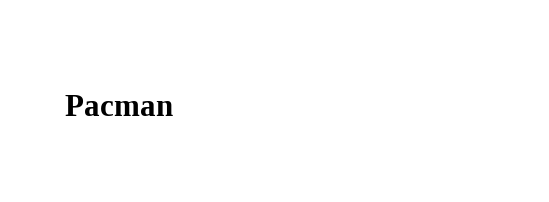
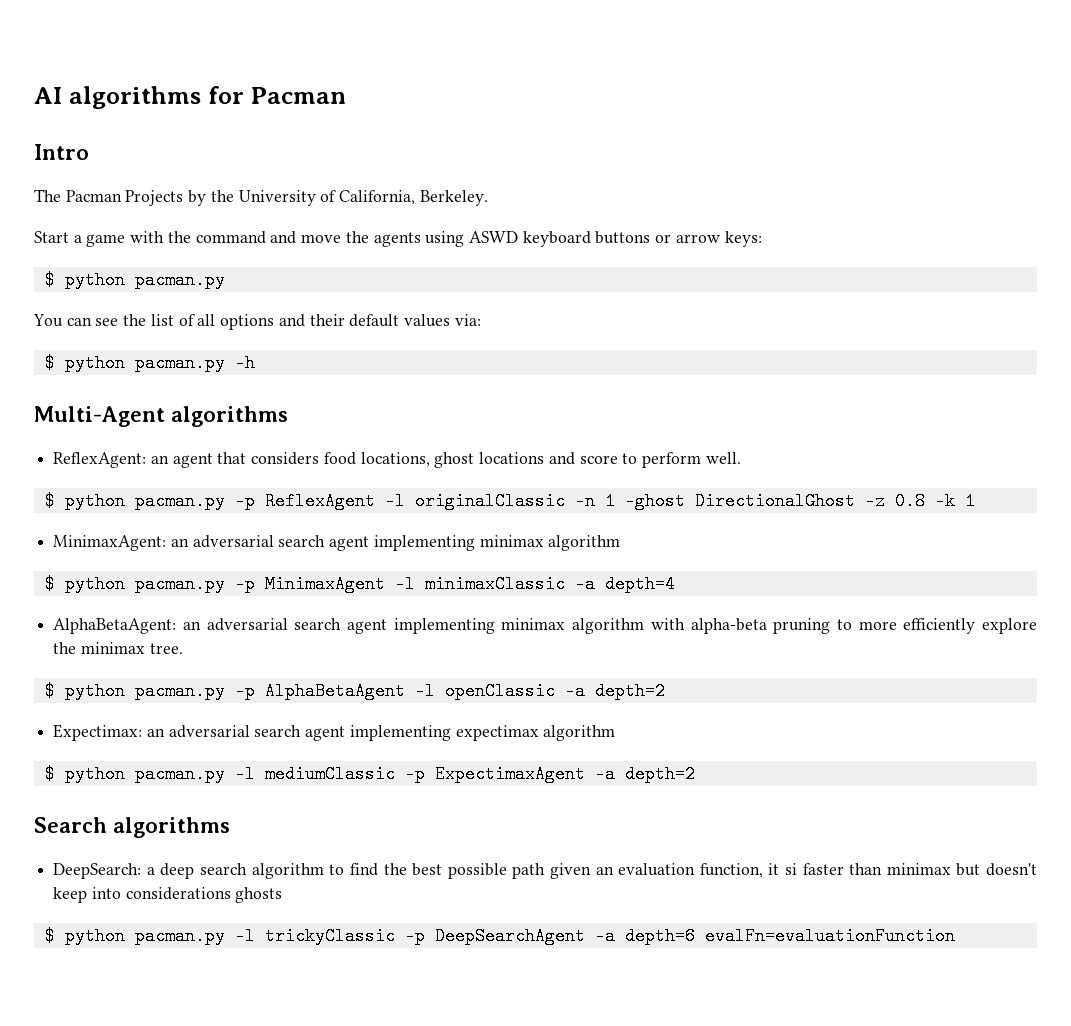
[65,95,173,116] Pacman -> [34,86,346,109] [34,144,89,160] [34,189,488,206] [34,231,762,247] [44,271,225,289] [33,314,481,330] [44,354,255,372] [34,406,288,427] [53,452,741,468] [44,492,975,510] [53,535,621,551] [44,575,675,593] [53,618,1037,634] [53,642,183,654] [44,682,665,700] [53,724,616,741] [44,765,695,783] [34,817,230,838] [53,863,1038,879] [53,887,283,903] [44,927,955,945] AI algorithms for Pacman // Intro // The Pacman Projects by the University of California, Berkeley. // Start a game with the command and move the agents using ASWD keyboard buttons or arrow keys: // $ python pacman.py // You can see the list of all options and their default values via: // $ python pacman.py -h // Multi-Agent algorithms // ReflexAgent: an agent that considers food locations, ghost locations and score to perform well. // $ python pacman.py -p ReflexAgent -l originalClassic -n 1 -ghost DirectionalGhost -z 0.8 -k 1 // MinimaxAgent: an adversarial search agent implementing minimax algorithm // $ python pacman.py -p MinimaxAgent -l minimaxClassic -a depth=4 // AlphaBetaAgent: an adversarial search agent implementing minimax algorithm with alpha-beta pruning to more efficiently explore the minimax tree. // $ python pacman.py -p AlphaBetaAgent -l openClassic -a depth=2 // Expectimax: an adversarial search agent implementing expectimax algorithm // $ python pacman.py -l mediumClassic -p ExpectimaxAgent -a depth=2 // Search algorithms // DeepSearch: a deep search algorithm to find the best possible path given an evaluation function, it si faster than minimax but doesn't keep into considerations ghosts // $ python pacman.py -l trickyClassic -p DeepSearchAgent -a depth=6 evalFn=evaluationFunction

